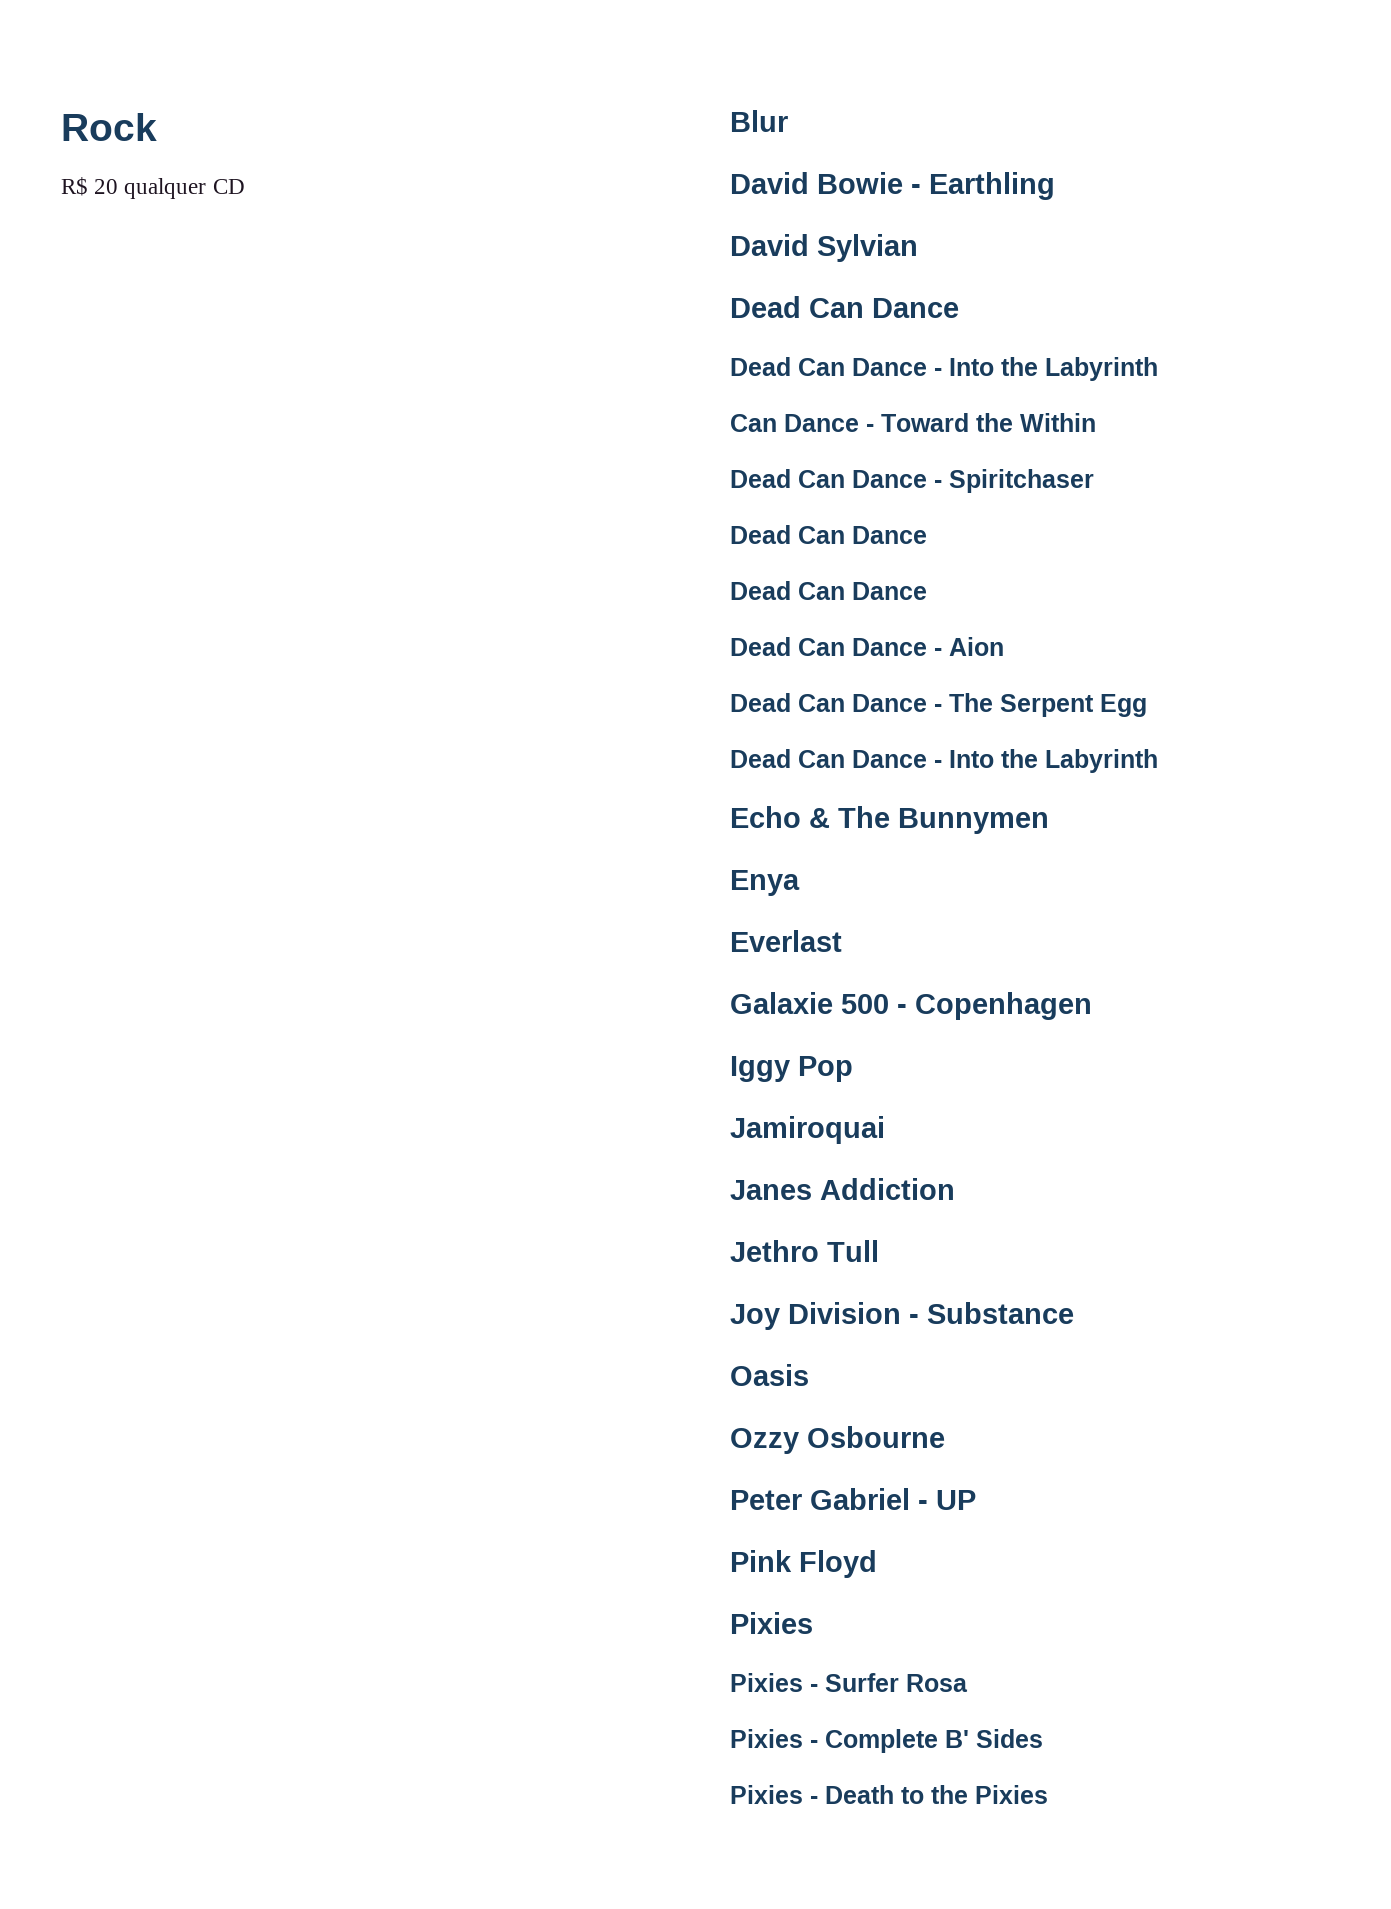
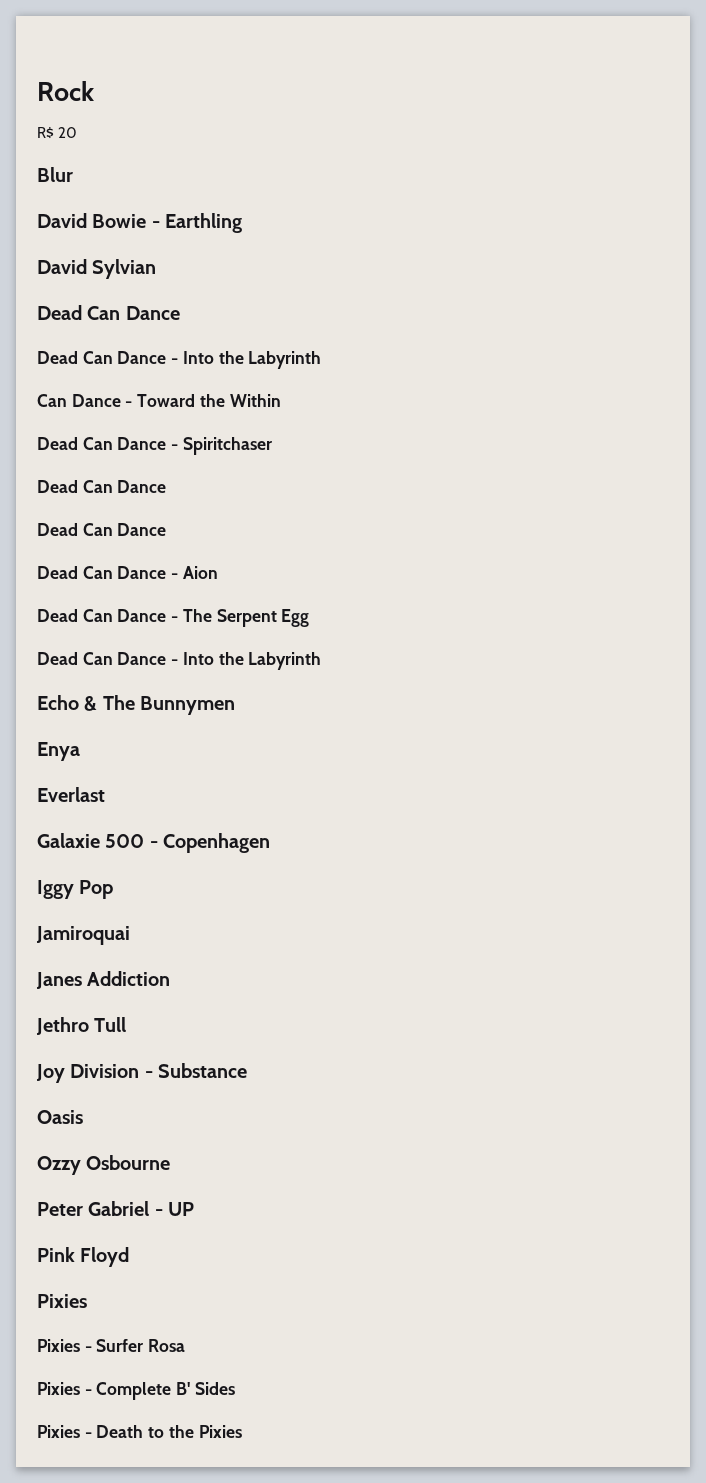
[124,178,245,199] qualquer CD -> (78, 132) none

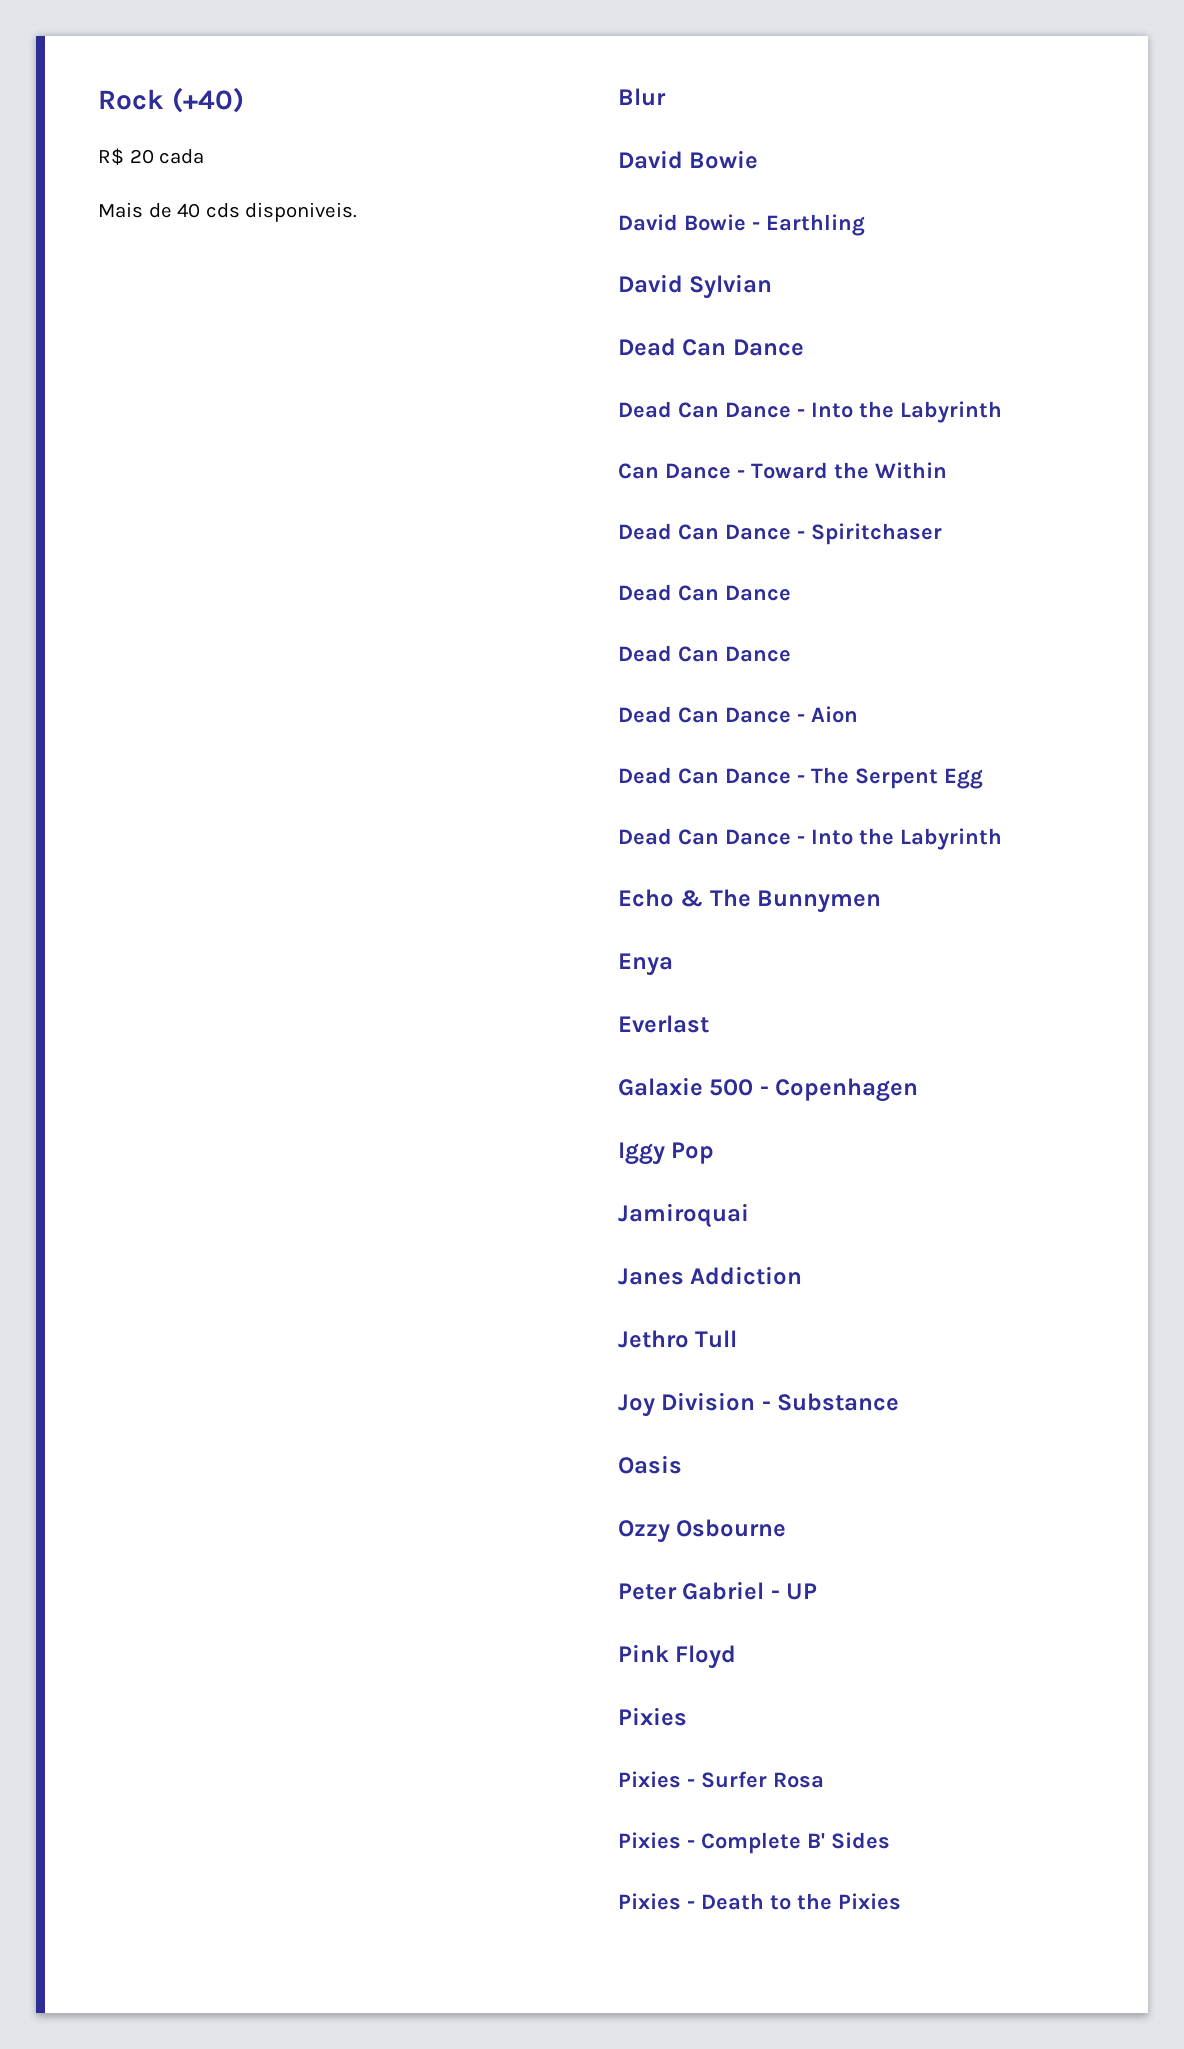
(94, 91) none -> [171,87,244,113] (+40)
(78, 132) none -> [159,149,205,164] [98,202,358,222] cada // Mais de 40 cds disponiveis.
(147, 221) none -> [618,214,746,231] // David Bowie

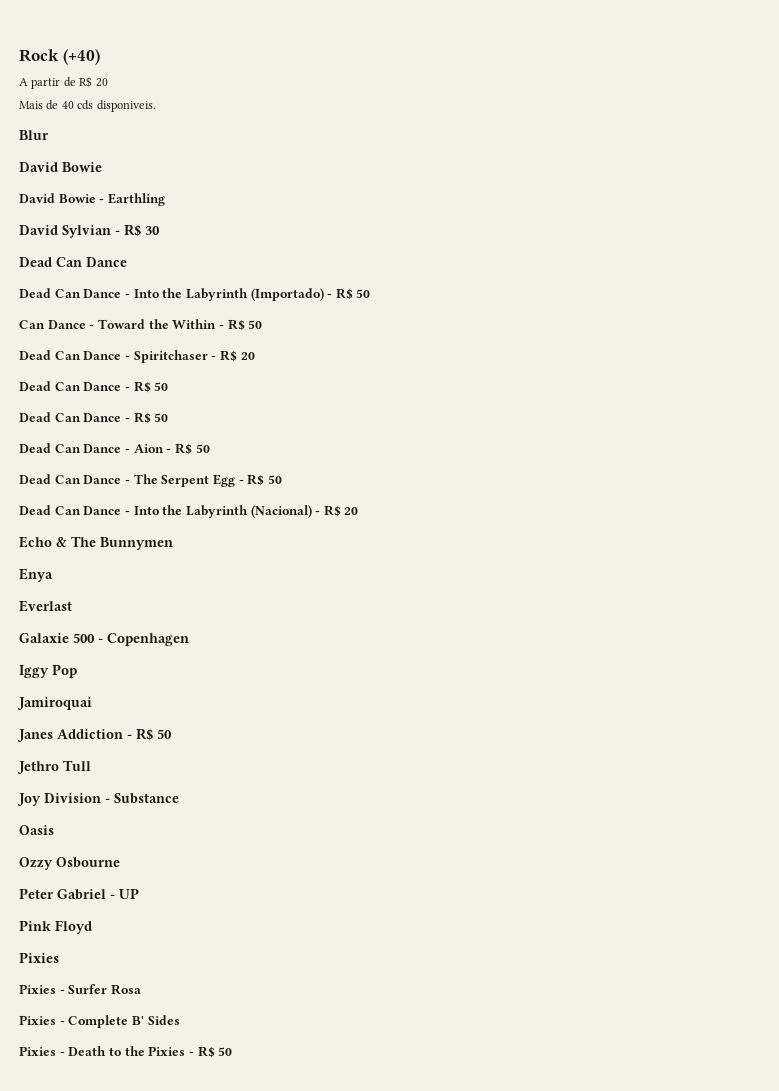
[98,148,205,165] R$ 20 cada -> [19,76,108,89] A partir de R$ 20
(773, 286) none -> [115,224,160,237] - R$ 30
(1002, 412) none -> [250,288,371,301] (Importado) - R$ 50
(947, 470) none -> [218,319,263,331] - R$ 50
[618,584,791,601] [618,645,791,662] // Dead Can Dance // Dead Can Dance -> [211,350,255,362] [19,381,169,393] [19,412,169,424] - R$ 20 // Dead Can Dance - R$ 50 // Dead Can Dance - R$ 50
(858, 714) none -> [166,443,210,455] - R$ 50
[618,828,1002,850] // Dead Can Dance - Into the Labyrinth -> [238,474,282,486] [19,505,359,518] - R$ 50 // Dead Can Dance - Into the Labyrinth (Nacional) - R$ 20
(803, 1275) none -> [127,728,172,741] - R$ 50
(901, 1901) none -> [188,1046,233,1058] - R$ 50

